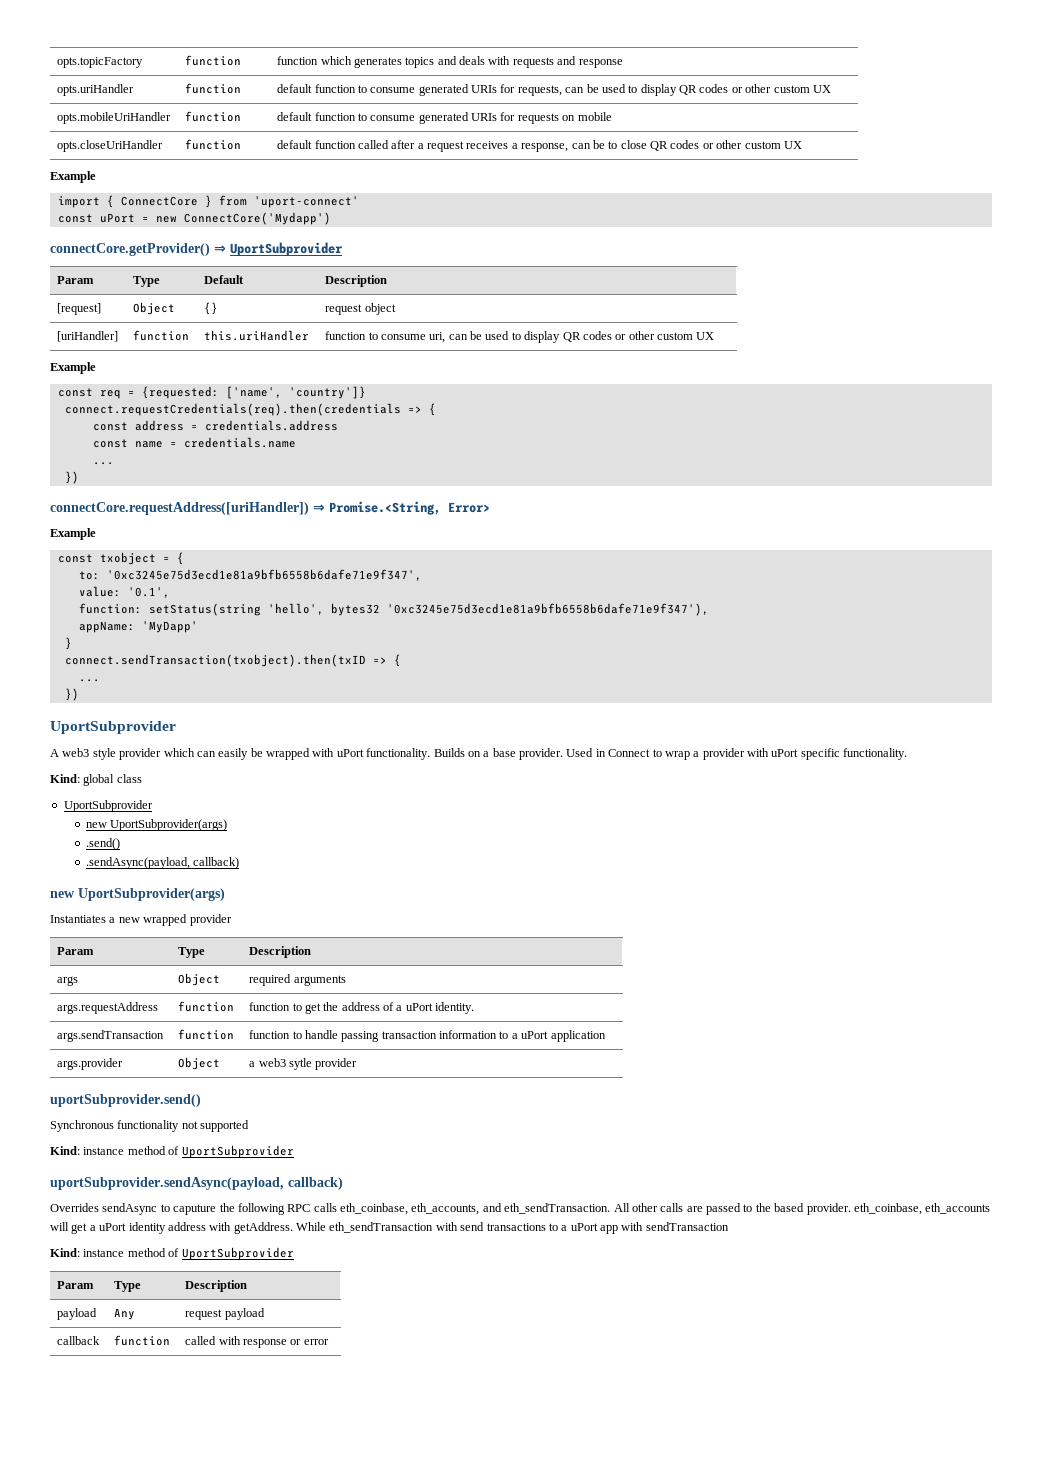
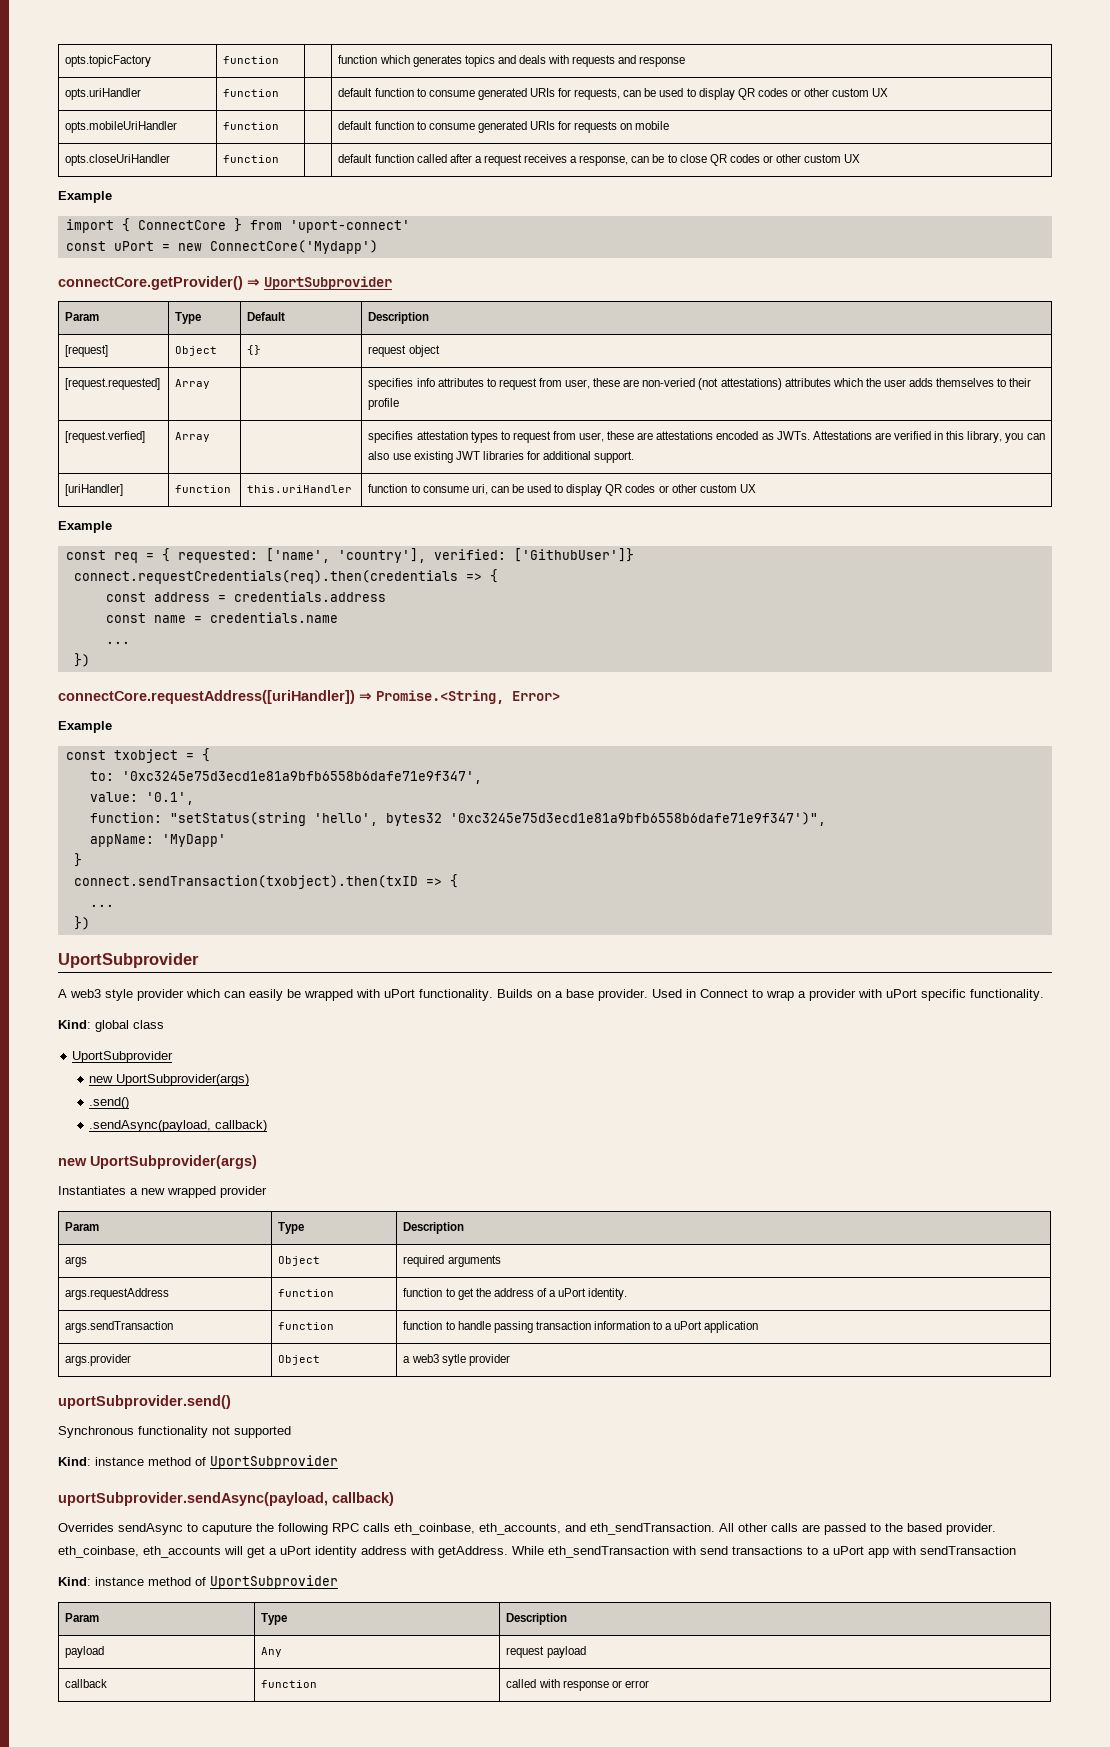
(396, 309) none -> [65,378,161,390] [175,379,211,389] [368,378,1032,390] [368,398,400,410] [65,431,146,443] [175,432,211,442] [368,431,1045,443] [368,451,635,463] // [request.requested] | Array | | specifies info attributes to request from user, these are non-veried (not attestations) attributes which the user adds themselves to their profile // [request.verfied] | Array | | specifies attestation types to request from user, these are attestations encoded as JWTs. Attestations are verified in this library, you can also use existing JWT libraries for additional support.
[141,386,366,399] {requested: ['name', 'country']} -> [161,548,634,563] { requested: ['name', 'country'], verified: ['GithubUser']}
[148,603,261,616] setStatus(string -> [169,812,306,826] "setStatus(string
[386,603,709,616] '0xc3245e75d3ecd1e81a9bfb6558b6dafe71e9f347'), -> [449,812,826,826] '0xc3245e75d3ecd1e81a9bfb6558b6dafe71e9f347')",

